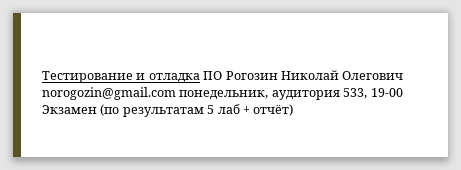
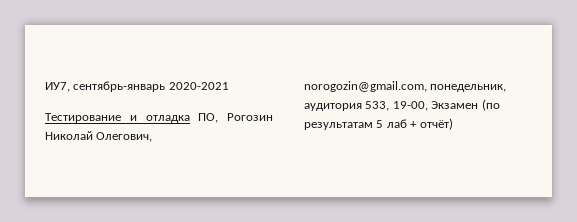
(42, 77) none -> [45,81,229,92] ИУ7, сентябрь-январь 2020-2021 //
[203,71,223,80] ПО -> [198,113,219,123] ПО,
[342,71,404,80] [42,87,176,100] Олегович norogozin@gmail.com -> [96,132,153,142] [304,81,427,92] Олегович, norogozin@gmail.com,
[370,88,403,97] 19-00 -> [392,101,428,111] 19-00,

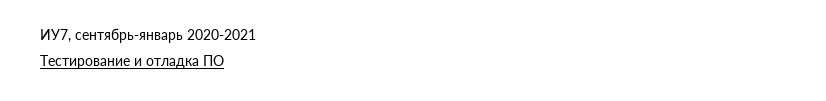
[198,113,273,123] [45,131,153,142] [304,81,507,92] [304,99,500,111] [304,118,453,130] ПО, Рогозин Николай Олегович, norogozin@gmail.com, понедельник, аудитория 533, 19-00, Экзамен (по результатам 5 лаб + отчëт) -> [203,55,224,66] ПО

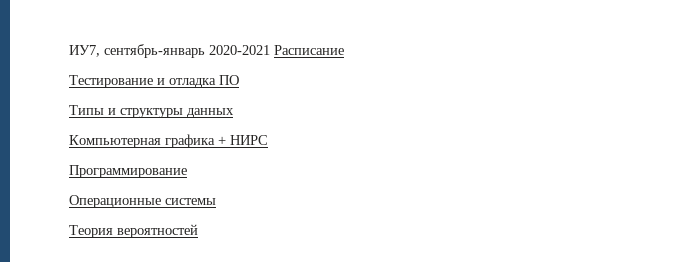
(256, 34) none -> [274,45,344,55] Расписание
(224, 60) none -> [69,105,234,118] [69,134,268,148] [69,165,187,178] [69,195,216,208] [69,224,198,238] // Типы и структуры данных // Компьютерная графика + НИРС // Программирование // Операционные системы // Теория вероятностей

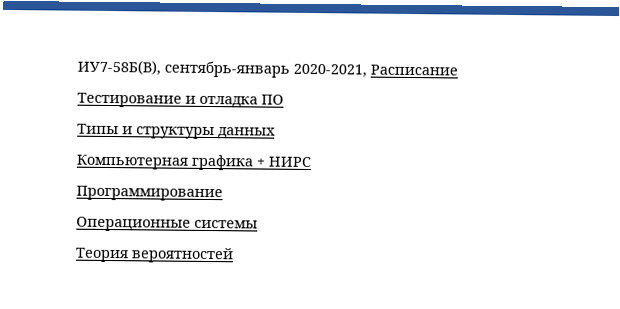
[69,44,270,58] ИУ7, сентябрь-январь 2020-2021 -> [77,59,367,78] ИУ7-58Б(В), сентябрь-январь 2020-2021,

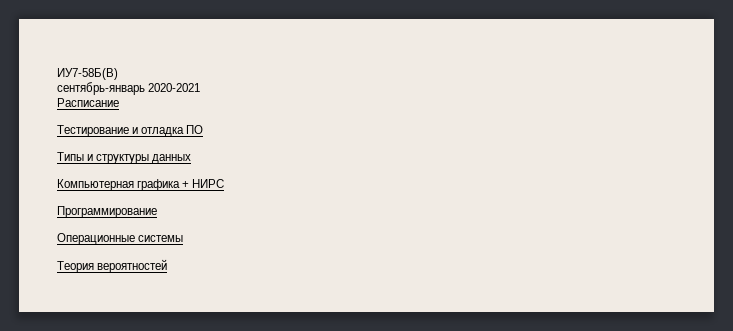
[77,59,367,78] ИУ7-58Б(В), сентябрь-январь 2020-2021, -> [57,68,118,80] [57,82,201,95] ИУ7-58Б(В) // сентябрь-январь 2020-2021 //

